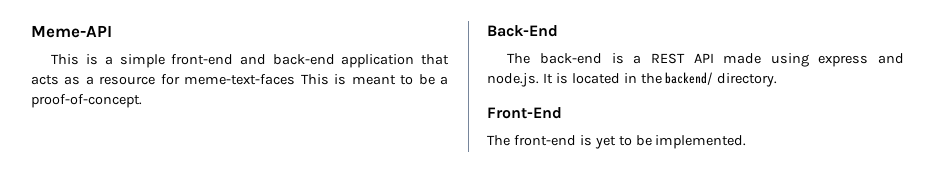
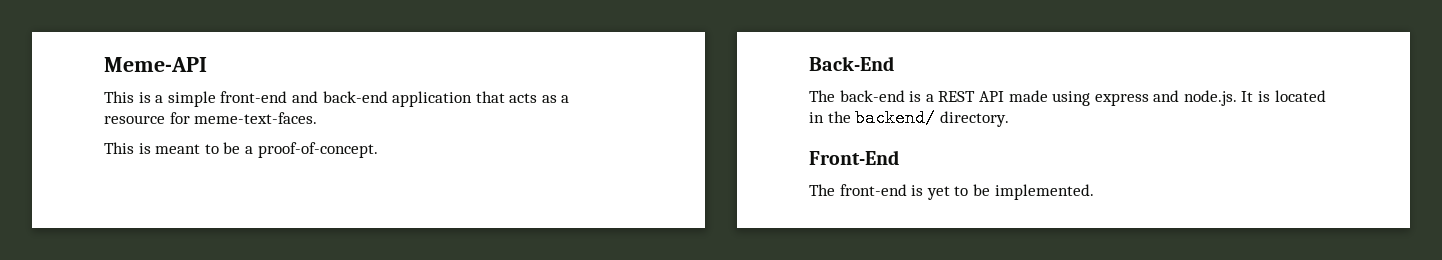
[184,74,296,85] meme-text-faces -> [194,112,318,124] meme-text-faces. //

